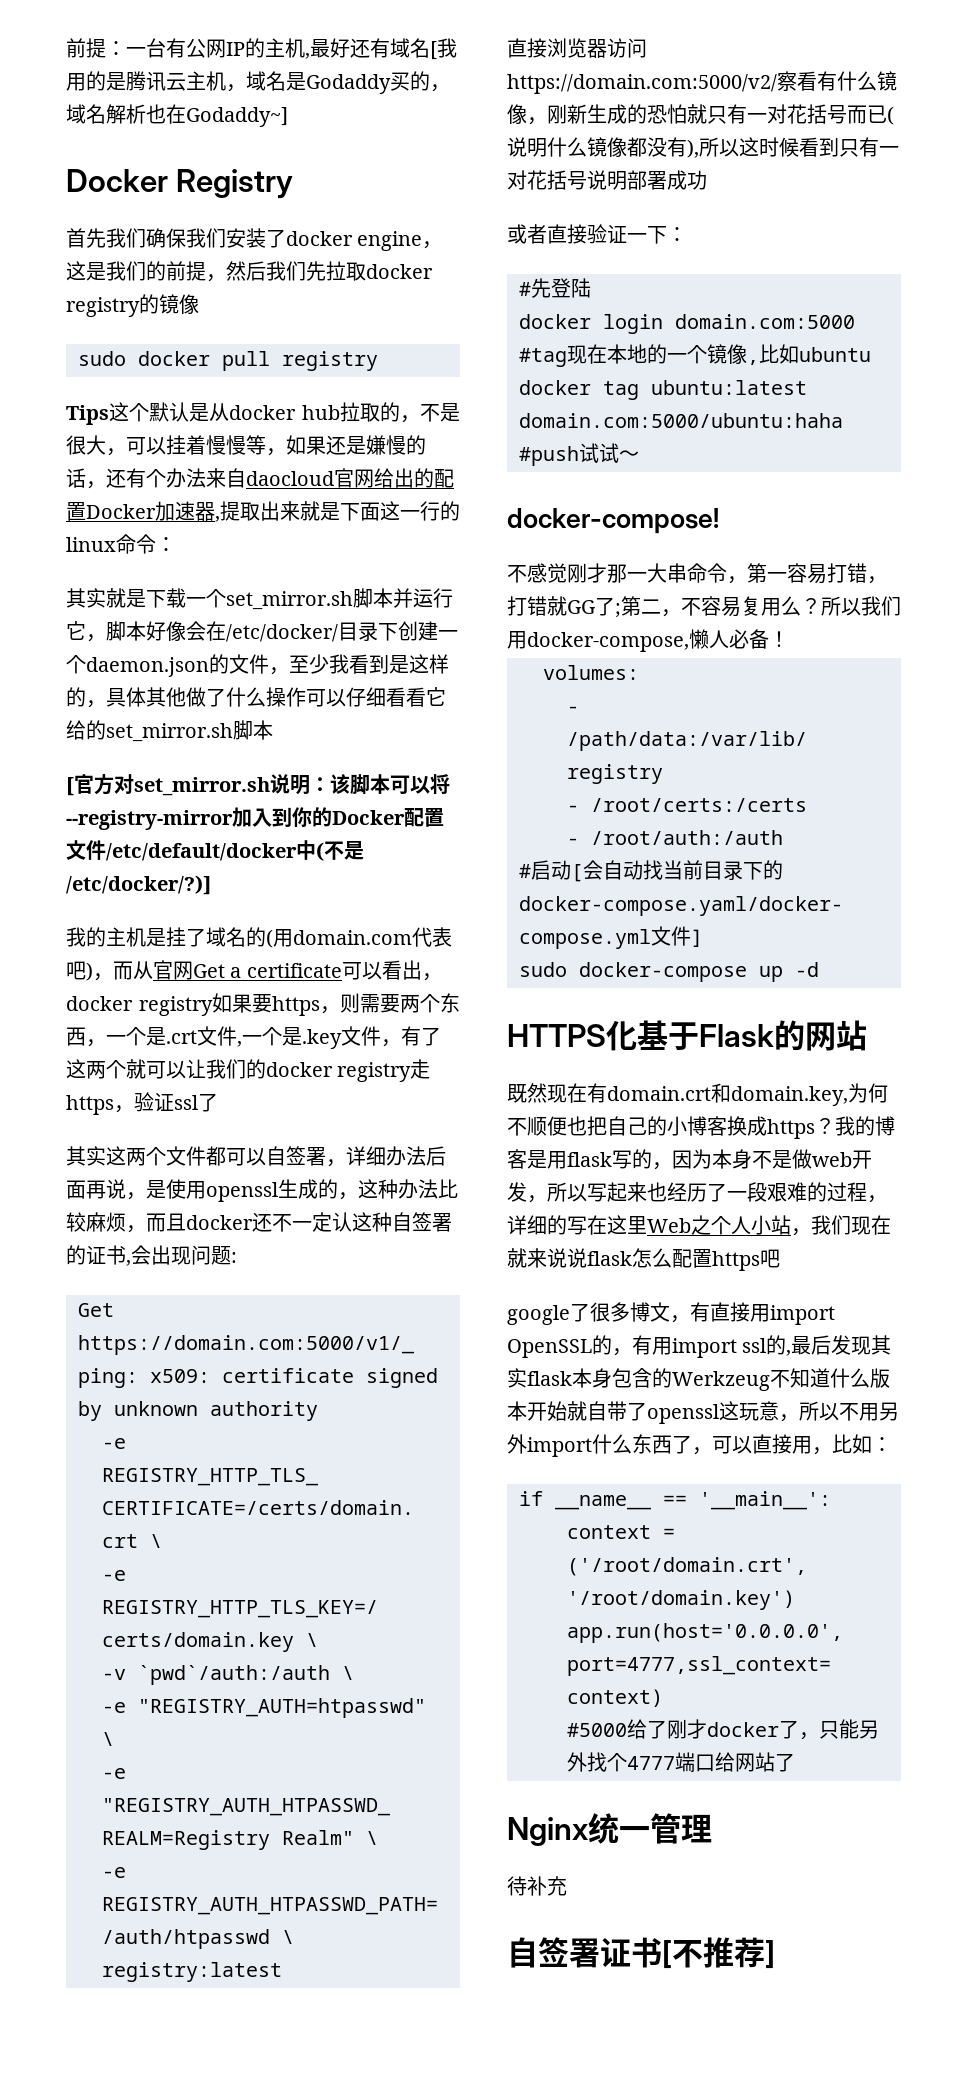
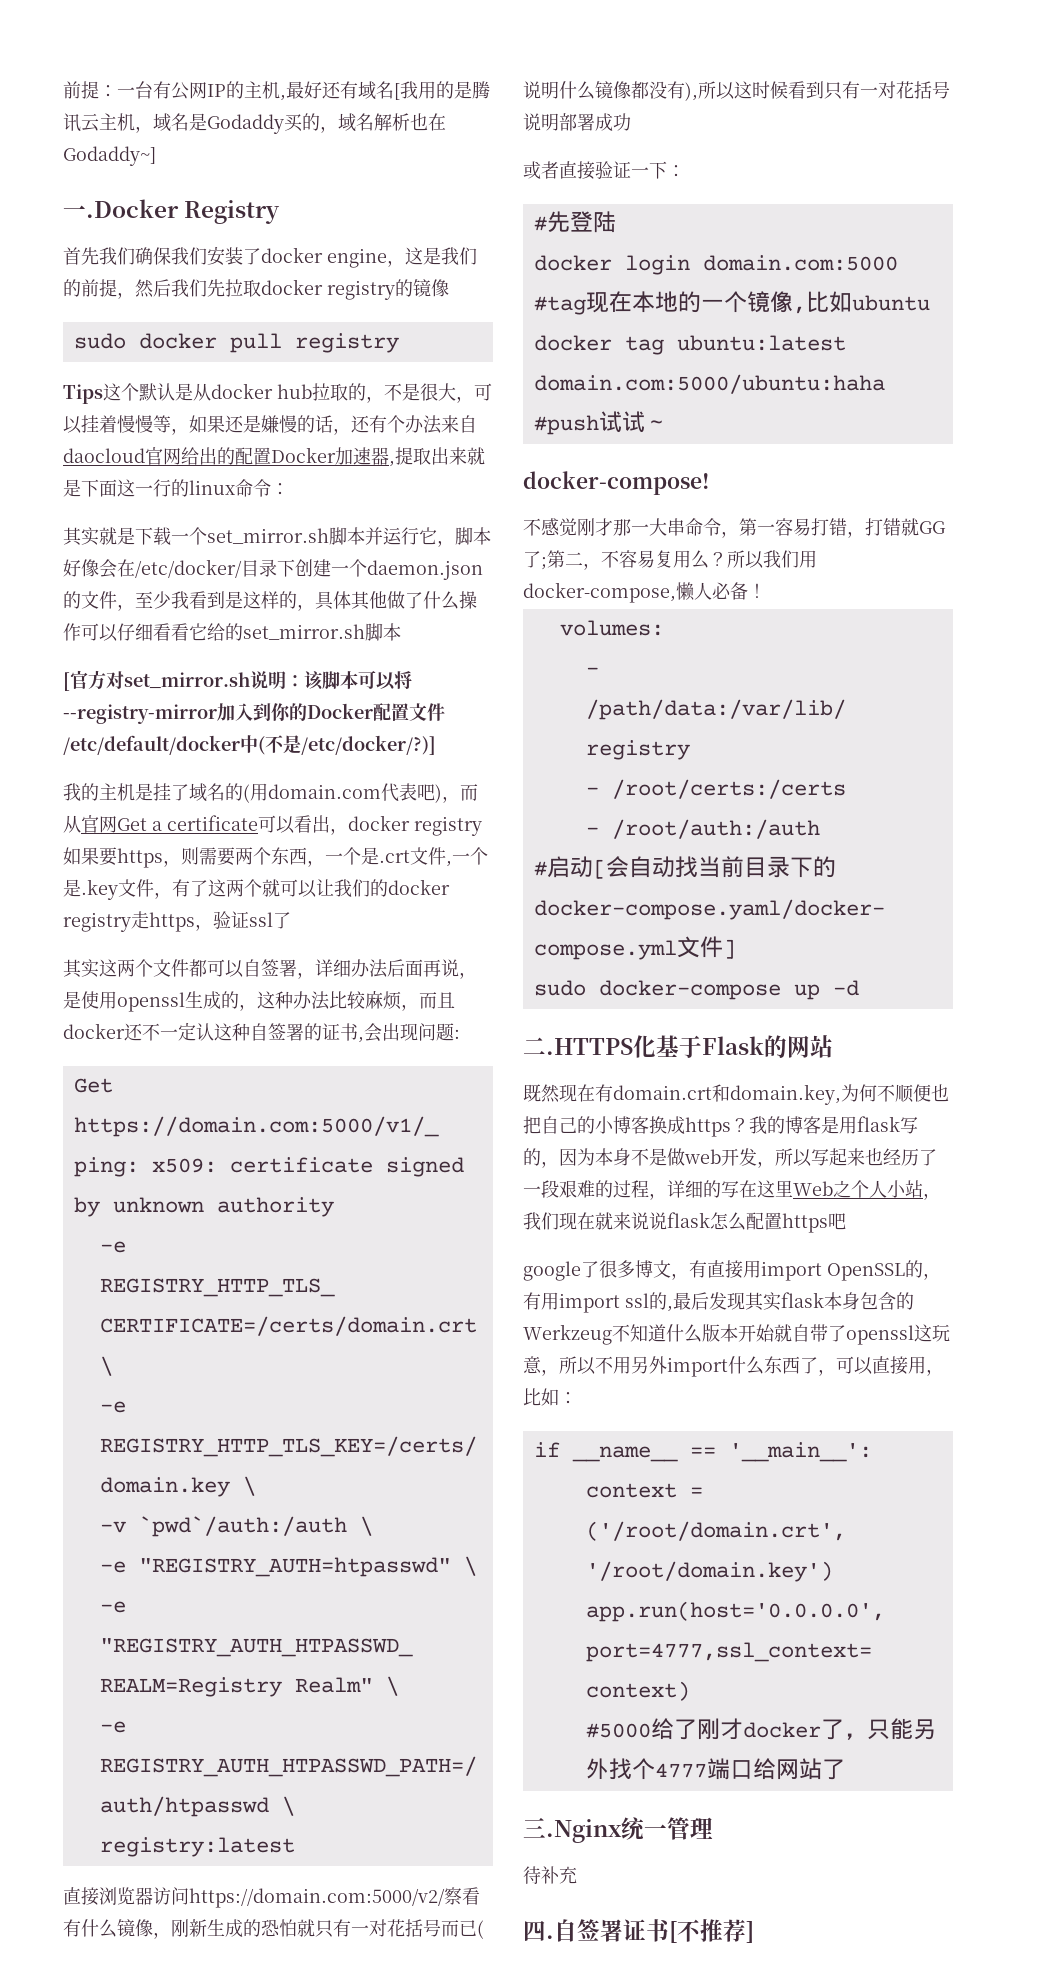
[66,169,168,192] Docker -> [63,199,179,218] 一.Docker
[507,1024,606,1047] HTTPS -> [523,1037,633,1055] 二.HTTPS
[507,1817,589,1846] Nginx -> [523,1817,622,1843] 三.Nginx
(567, 1886) none -> [523,1920,554,1941] 四.

